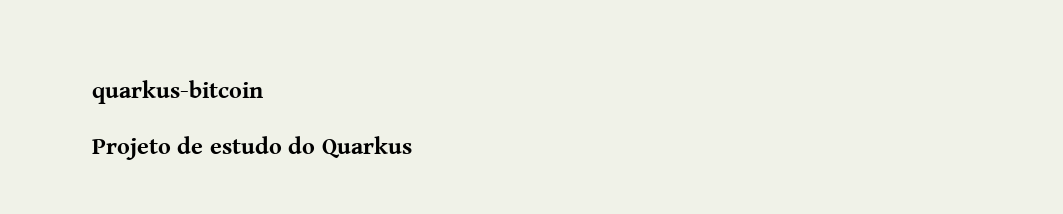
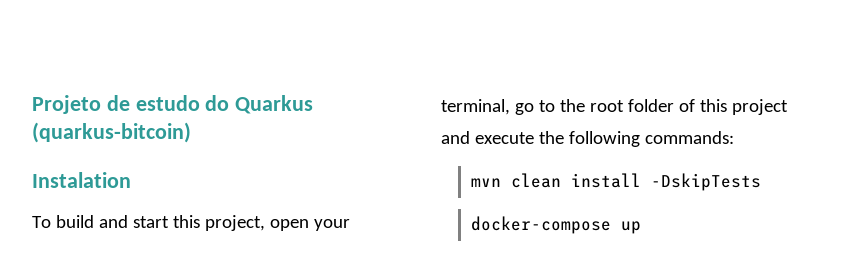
[92,80,263,104] quarkus-bitcoin // -> (32, 104) none
(412, 147) none -> [32,122,191,143] [32,172,131,188] [32,215,350,231] [441,99,788,115] [441,131,734,147] [471,173,762,191] [471,216,642,234] (quarkus-bitcoin) // Instalation // To build and start this project, open your terminal, go to the root folder of this project and execute the following commands: // mvn clean install -DskipTests // docker-compose up

